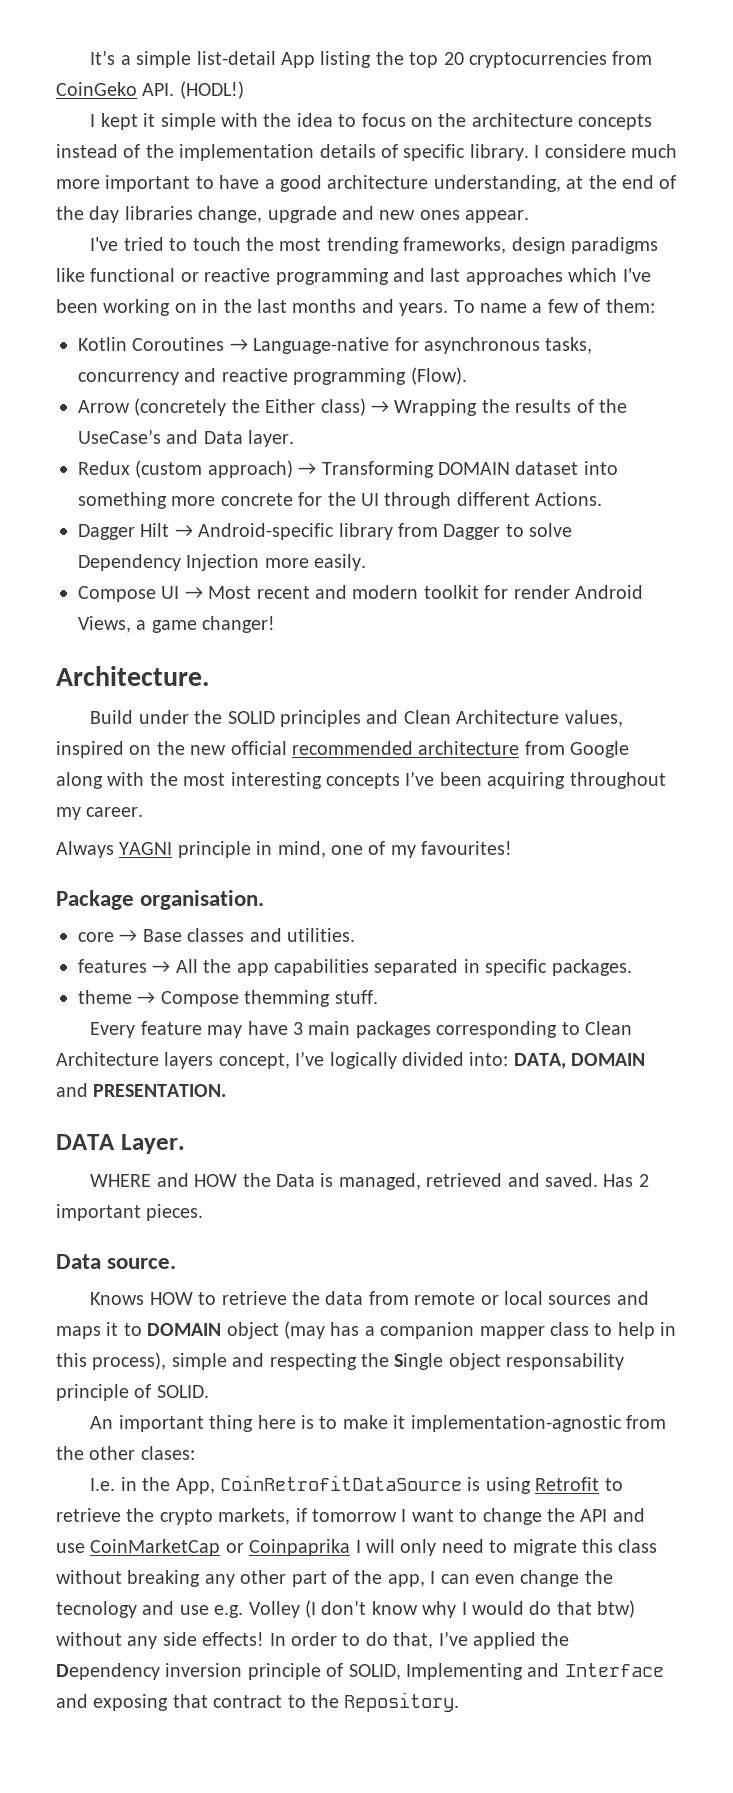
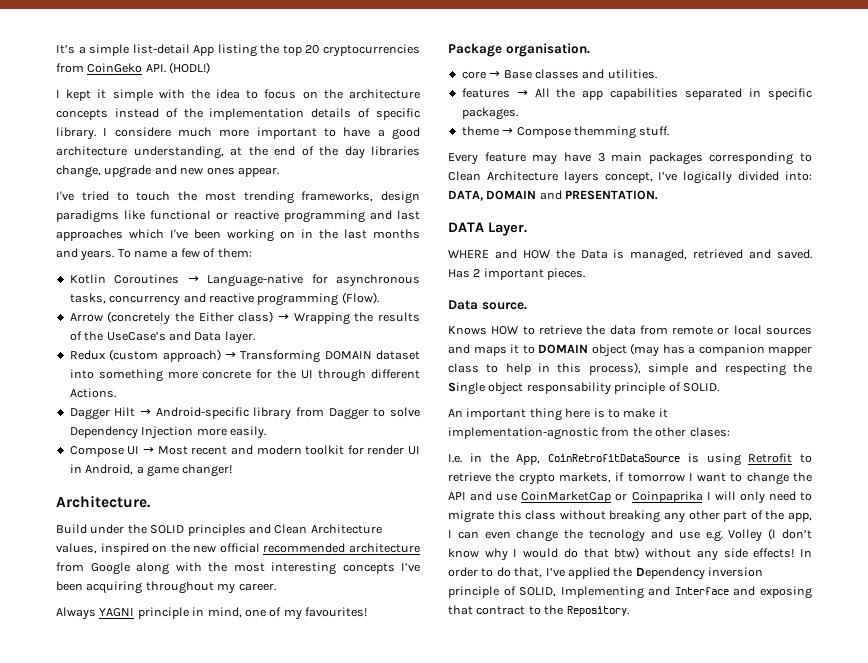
[574,585,643,599] [78,616,131,633] Android Views, -> [408,446,420,455] [69,464,134,475] UI in Android,

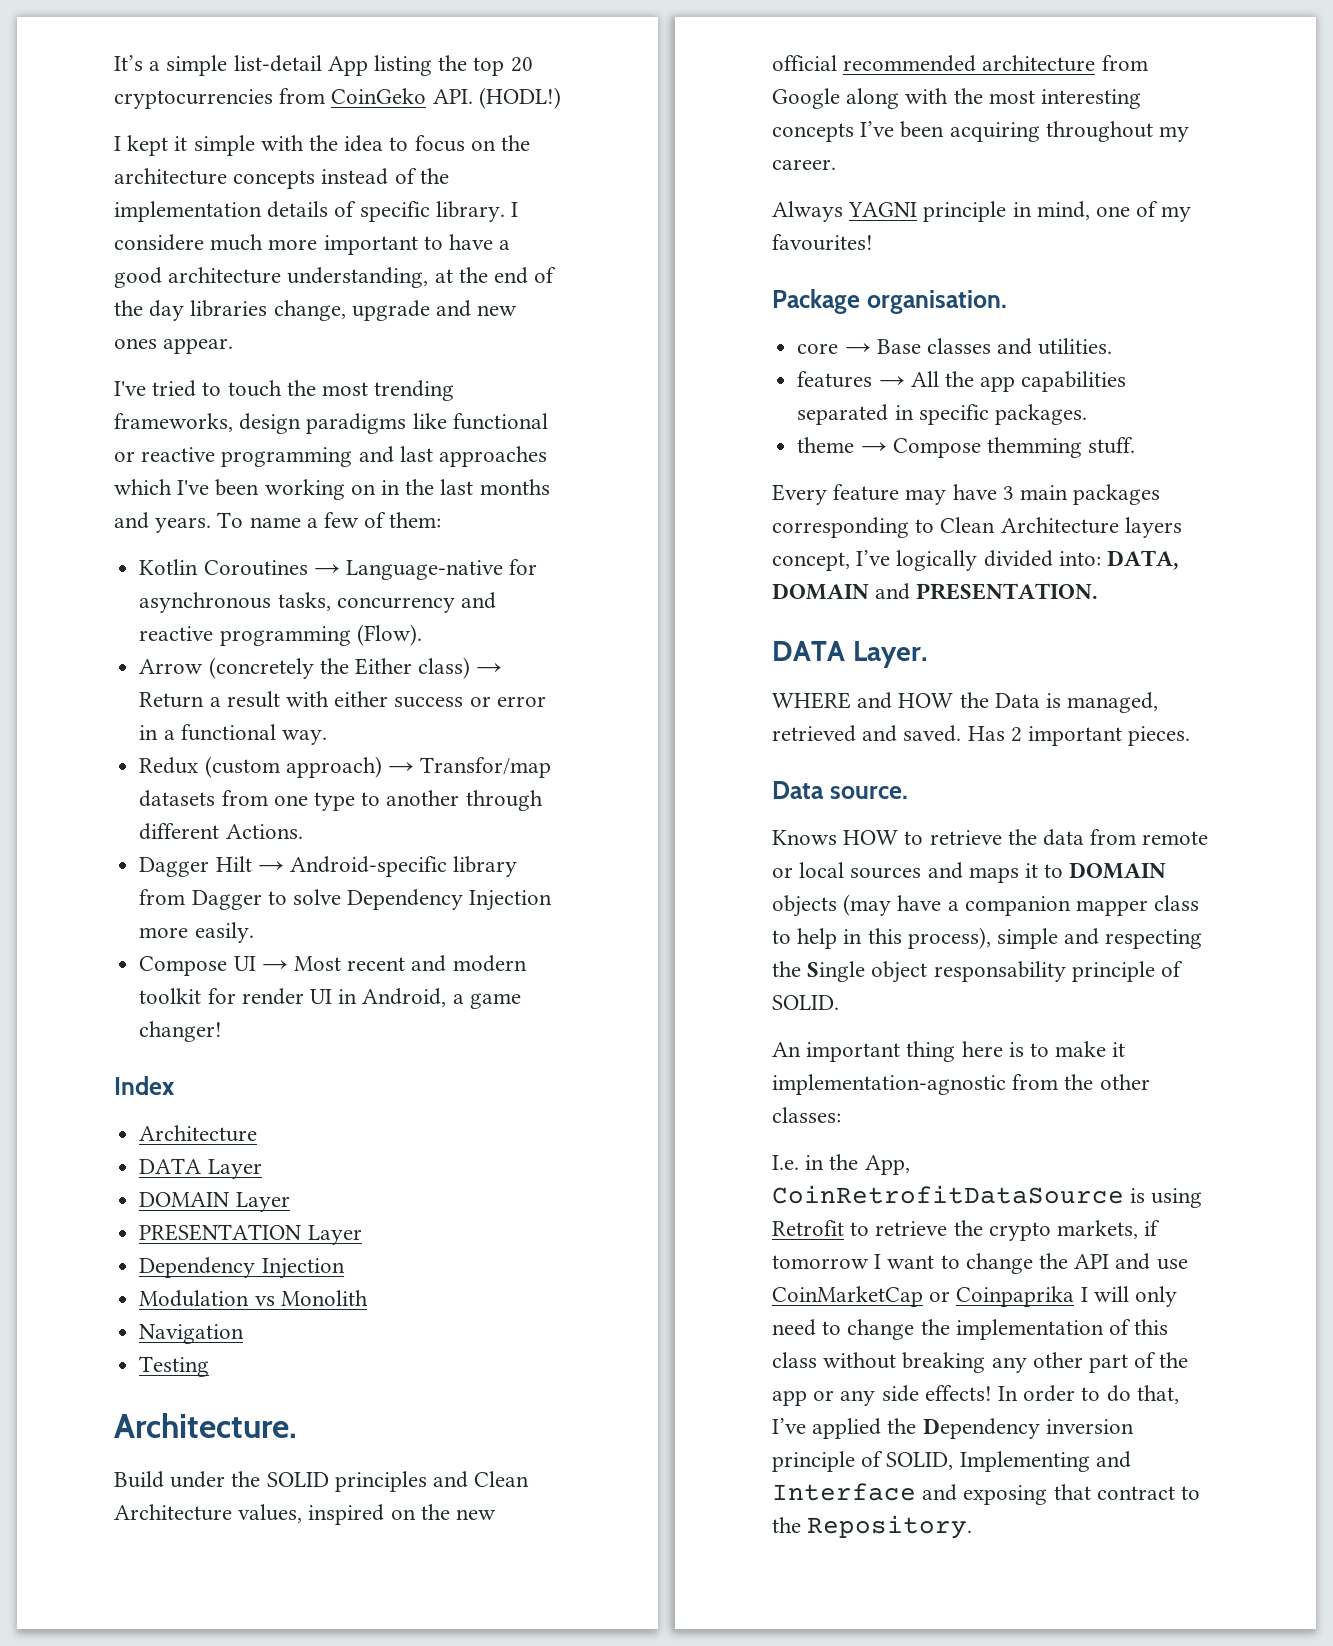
[293,312,420,325] [69,331,255,344] [69,349,420,363] [69,369,314,382] Wrapping the results of the UseCase’s and Data layer. // Redux (custom approach) → Transforming DOMAIN dataset into something more concrete for the UI -> [139,691,546,708] [139,724,327,745] [139,756,552,778] [139,790,460,811] Return a result with either success or error in a functional way. // Redux (custom approach) → Transfor/map datasets from one type to another
(233, 470) none -> [114,1076,175,1095] [139,1125,258,1142] [139,1158,262,1179] [139,1192,290,1212] [139,1224,362,1245] [139,1257,345,1279] [139,1290,368,1307] [139,1324,245,1344] [139,1356,210,1377] // Index // Architecture // DATA Layer // DOMAIN Layer // PRESENTATION Layer // Dependency Injection // Modulation vs Monolith // Navigation // Testing
[591,343,685,357] object (may has -> [772,894,942,917] objects (may have
[689,427,730,437] clases: -> [772,1107,841,1123] classes:
[448,510,494,523] migrate -> [847,1319,1132,1340] change the implementation of
[788,512,812,522] [448,528,812,542] [448,547,692,561] app, I can even change the tecnology and use e.g. Volley (I don’t know why I would do that btw) without -> [772,1390,835,1406] app or

